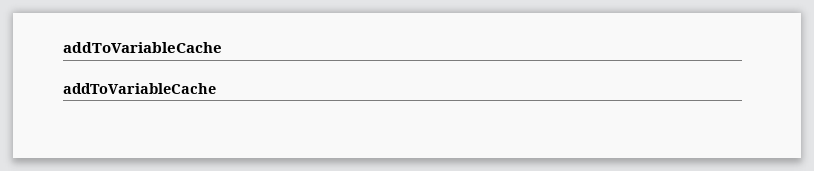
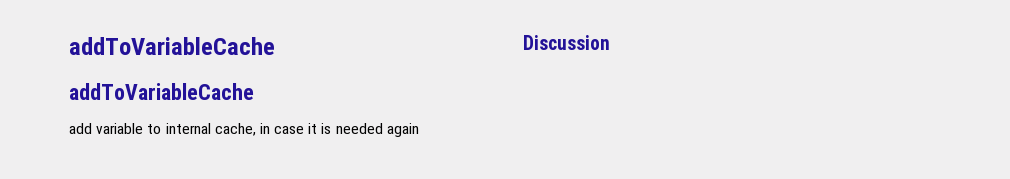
(216, 88) none -> [69,123,419,137] [523,35,610,50] // add variable to internal cache, in case it is needed again // Discussion

